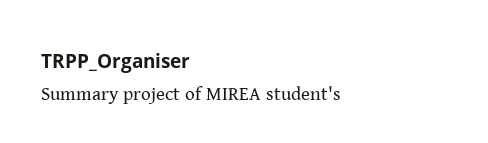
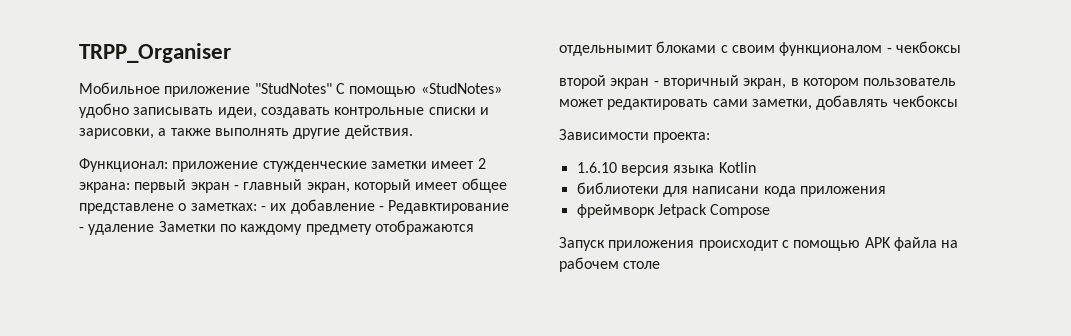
[41,86,341,104] Summary project of MIREA student's -> [79,82,502,97] [79,103,489,118] [79,125,413,139] [79,158,486,172] [79,178,507,193] [79,199,510,214] [79,220,474,235] [559,41,961,56] [559,75,957,89] [559,95,958,110] [559,129,711,143] [576,162,756,176] [576,182,886,197] [576,204,771,218] [559,237,959,251] [559,257,661,272] Мобильное приложение "StudNotes" С помощью «StudNotes» удобно записывать идеи, создавать контрольные списки и зарисовки, а также выполнять другие действия. // Функционал: приложение стужденческие заметки имеет 2 экрана: первый экран - главный экран, который имеет общее представлене о заметках: - их добавление - Редавктирование - удаление Заметки по каждому предмету отображаются отдельнымит блоками с своим функционалом - чекбоксы // второй экран - вторичный экран, в котором пользователь может редактировать сами заметки, добавлять чекбоксы // Зависимости проекта: // 1.6.10 версия языка Kotlin // библиотеки для написани кода приложения // фреймворк Jetpack Compose // Запуск приложения происходит с помощью APK файла на рабочем столе

